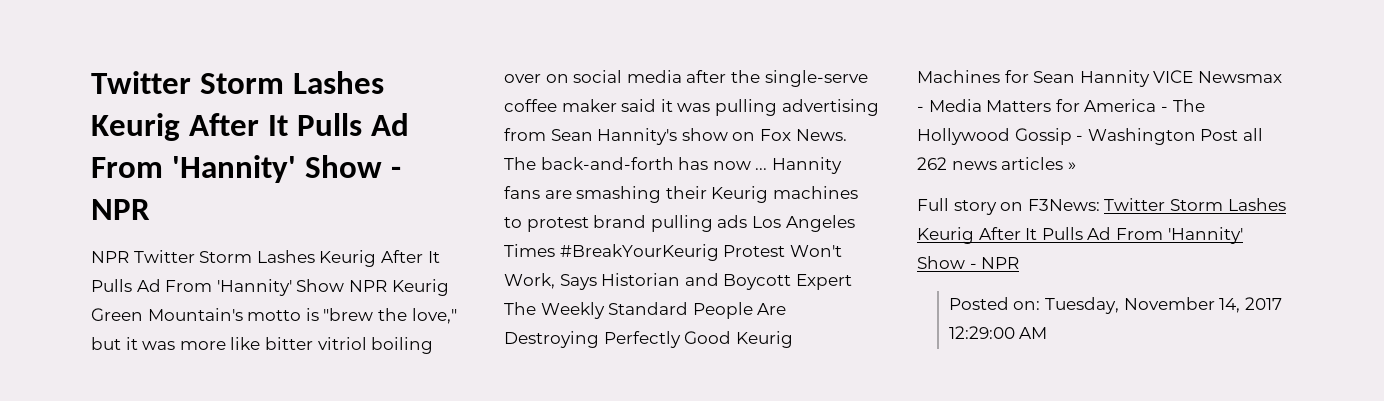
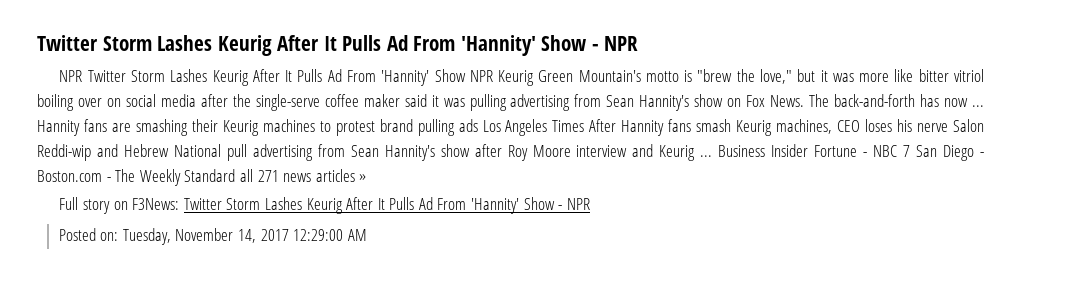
[559,244,842,261] [504,273,852,290] [504,302,787,319] [504,331,793,348] [917,70,1282,87] [917,99,1205,112] [917,128,1263,145] [917,157,947,170] #BreakYourKeurig Protest Won't Work, Says Historian and Boycott Expert The Weekly Standard People Are Destroying Perfectly Good Keurig Machines for Sean Hannity VICE Newsmax - Media Matters for America - The Hollywood Gossip - Washington Post all 262 -> [589,119,985,136] [37,144,985,161] [37,169,279,186] After Hannity fans smash Keurig machines, CEO loses his nerve Salon Reddi-wip and Hebrew National pull advertising from Sean Hannity's show after Roy Moore interview and Keurig ... Business Insider Fortune - NBC 7 San Diego - Boston.com - The Weekly Standard all 271

